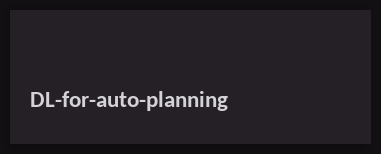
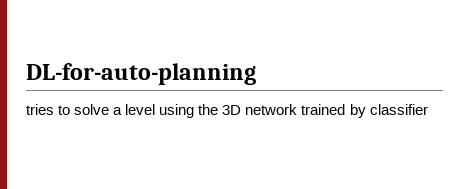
(228, 101) none -> [26,104,428,118] // tries to solve a level using the 3D network trained by classifier

